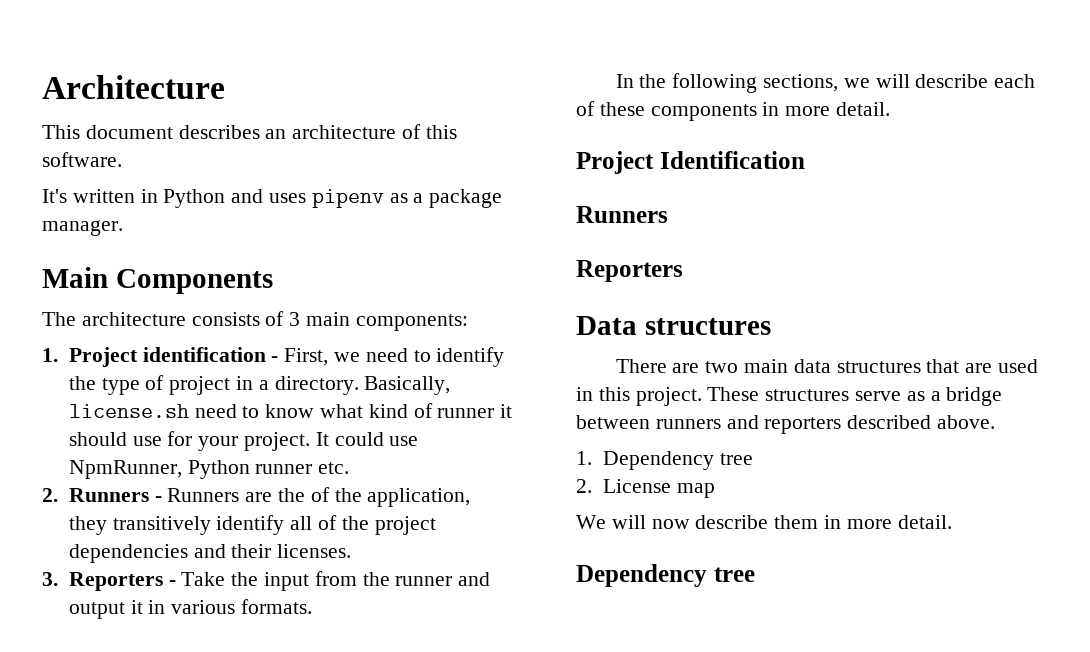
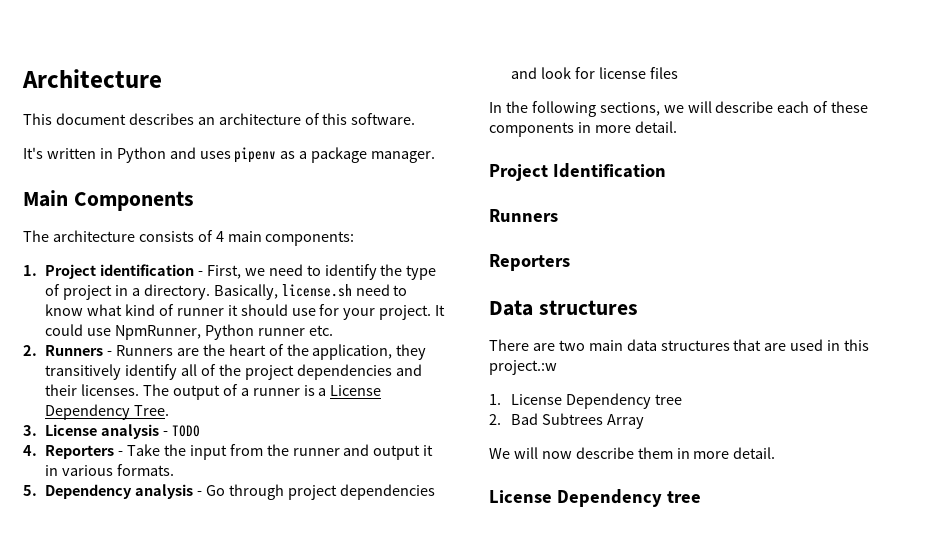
[289,312,301,326] 3 -> [215,231,224,242] 4
(305, 495) none -> [228,344,266,356] heart
[42,572,58,586] // 3. -> [142,384,382,400] [45,404,170,420] [23,424,200,439] [23,445,37,456] The output of a runner is a License Dependency Tree. // 3. License analysis - TODO // 4.
(312, 606) none -> [23,484,435,500] [511,67,678,79] // 5. Dependency analysis - Go through project dependencies and look for license files
[635,387,1003,406] [576,415,996,434] [576,451,592,465] project. These structures serve as a bridge between runners and reporters described above. // 1. -> [489,360,557,375] [489,394,563,405] project.:w // 1. License
[602,479,715,498] License map -> [511,413,644,429] Bad Subtrees Array
(952, 522) none -> [489,490,552,503] License

